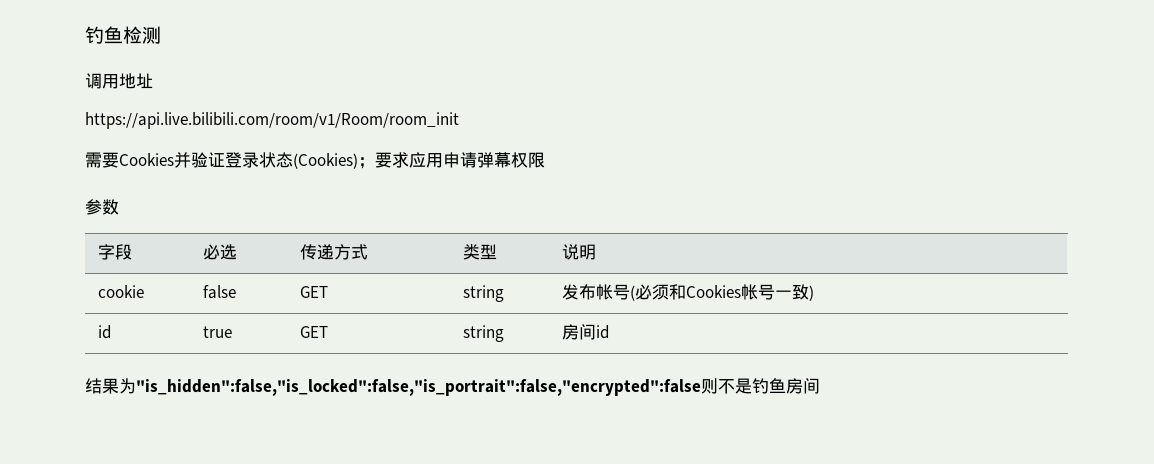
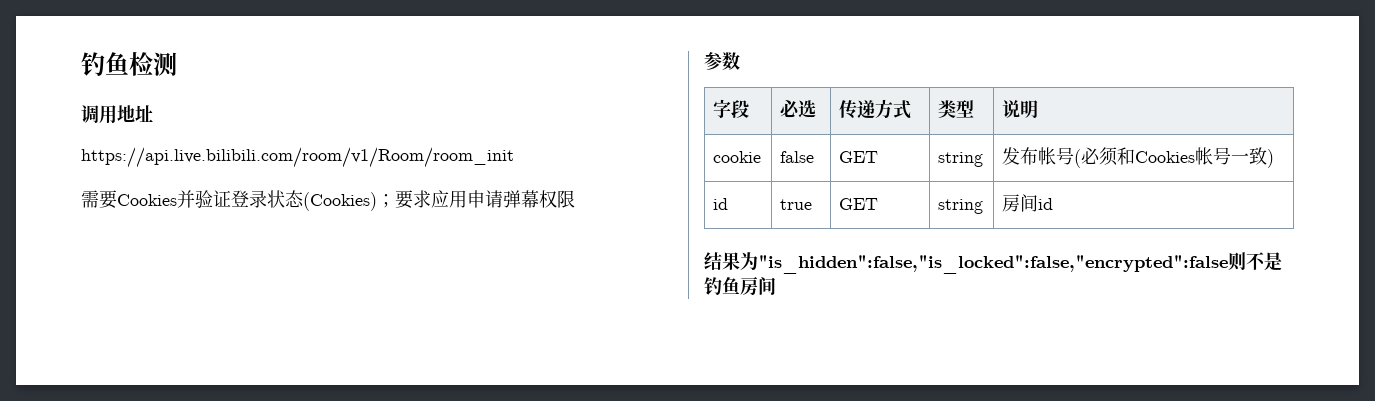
[136,379,701,396] "is_hidden":false,"is_locked":false,"is_portrait":false,"encrypted":false -> [758,255,1228,274] "is_hidden":false,"is_locked":false,"encrypted":false

